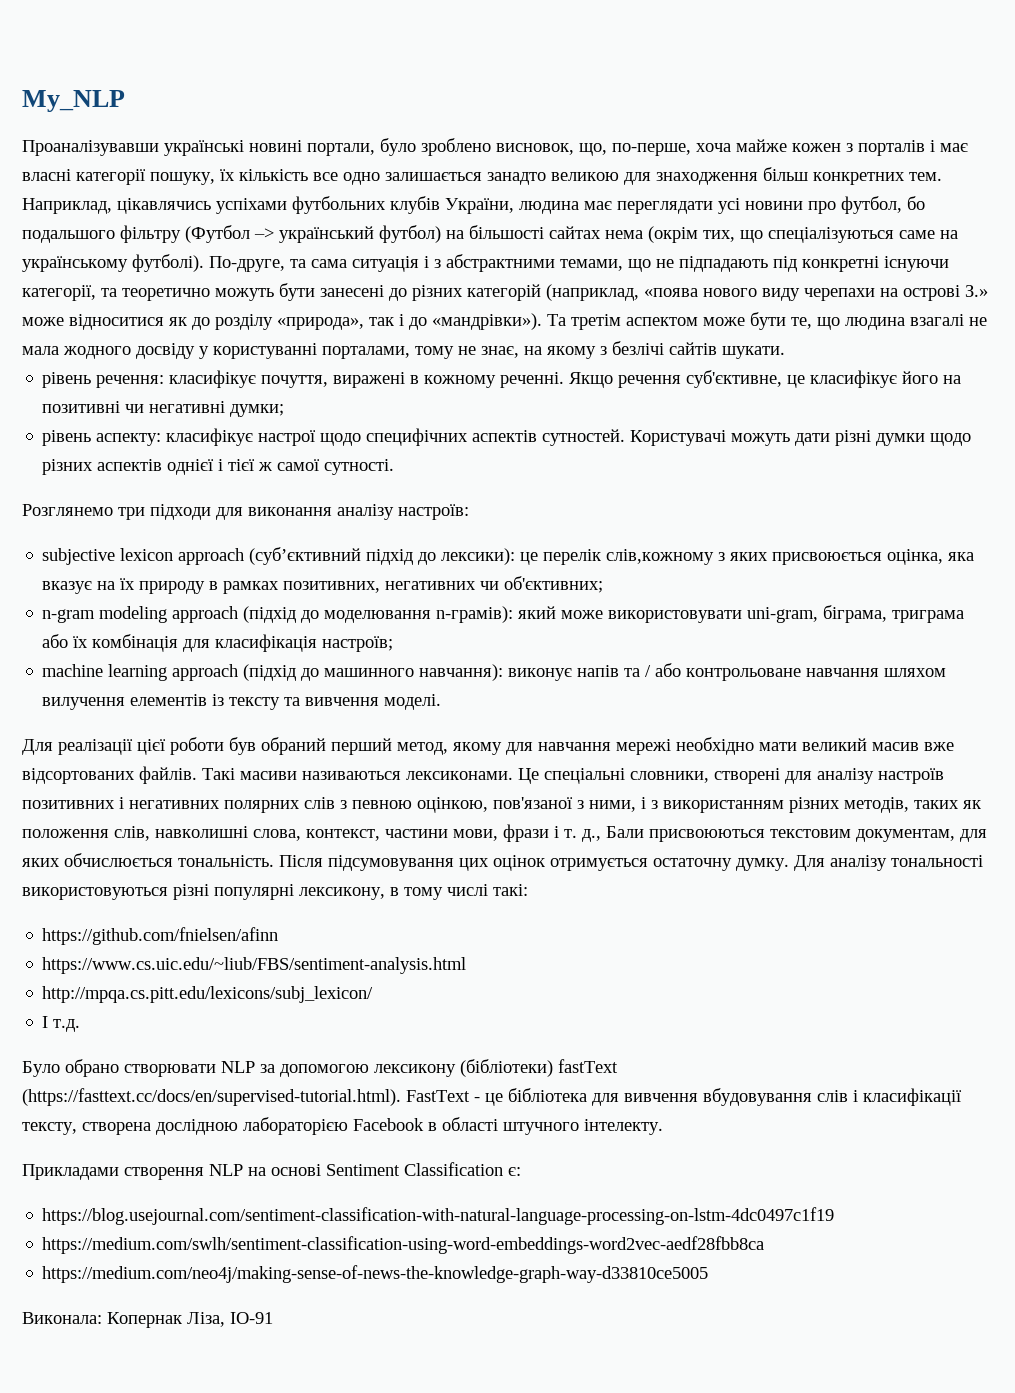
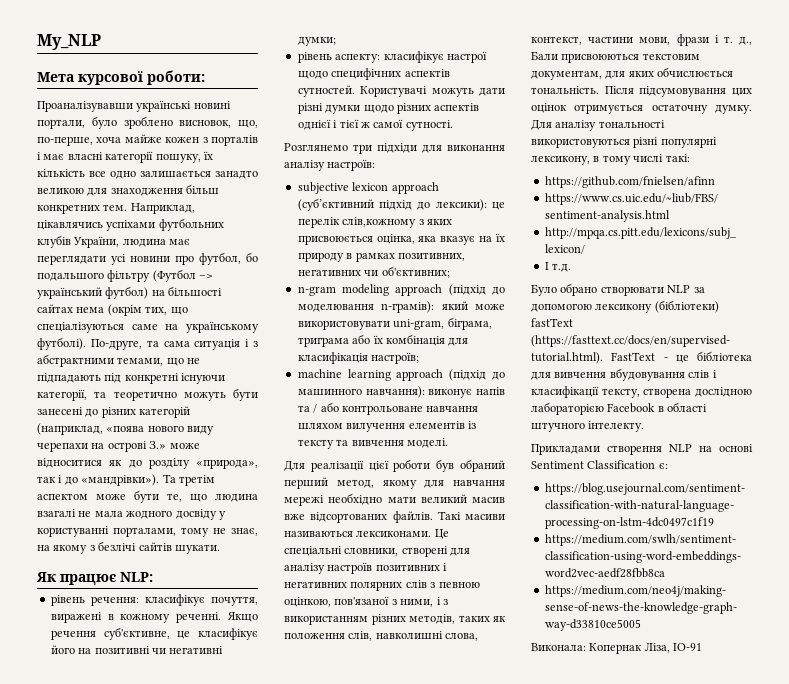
(125, 101) none -> [37,70,205,85] // Мета курсової роботи:
(785, 352) none -> [36,572,153,586] // Як працює NLP:
[150,504,211,520] підходи -> [377,143,417,153] підхіди

